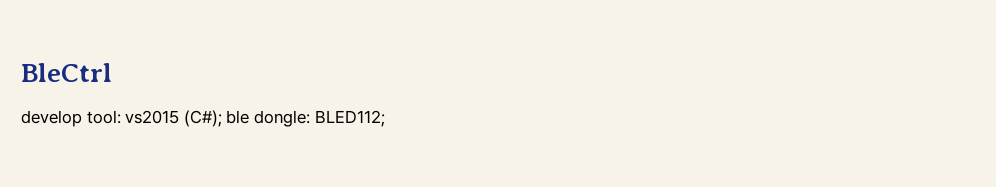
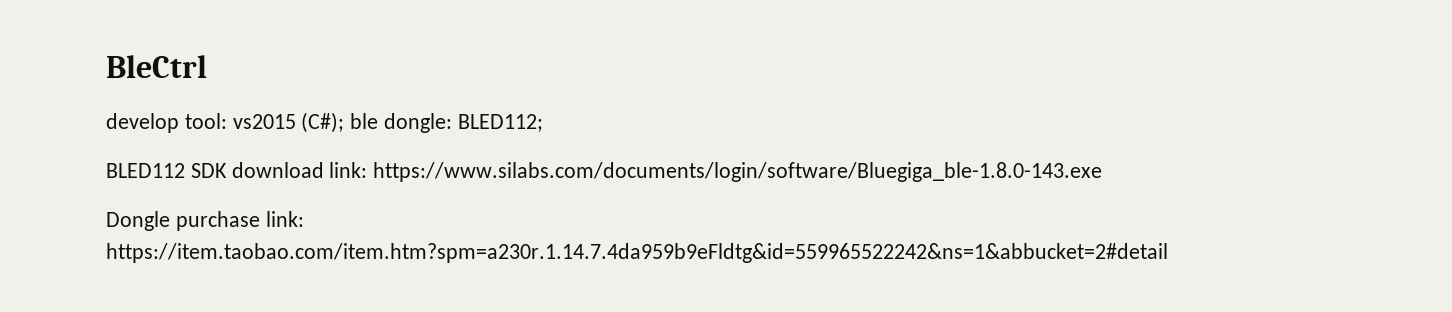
(385, 118) none -> [106,162,1103,182] [106,211,304,231] [106,243,1168,263] // BLED112 SDK download link: https://www.silabs.com/documents/login/software/Bluegiga_ble-1.8.0-143.exe // Dongle purchase link: https://item.taobao.com/item.htm?spm=a230r.1.14.7.4da959b9eFldtg&id=559965522242&ns=1&abbucket=2#detail

